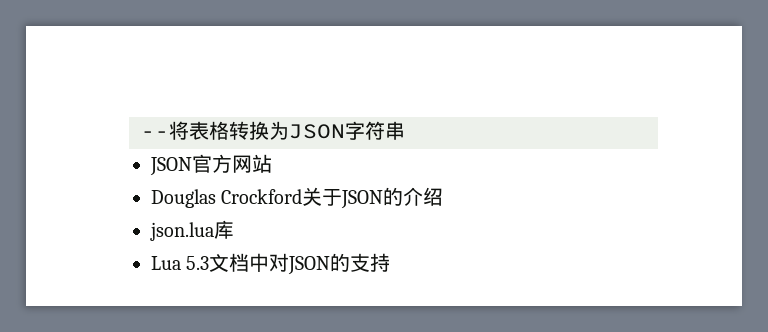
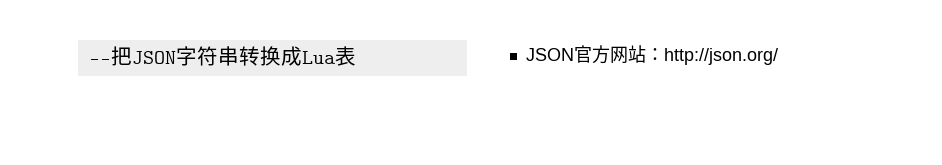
[169,121,289,140] 将表格转换为 -> [110,46,132,66] 把
(405, 130) none -> [238,46,356,66] 转换成Lua表
[151,187,444,209] [150,220,234,241] [151,253,391,275] // Douglas Crockford关于JSON的介绍 // json.lua库 // Lua 5.3文档中对JSON的支持 -> [645,48,778,65] ：http://json.org/

